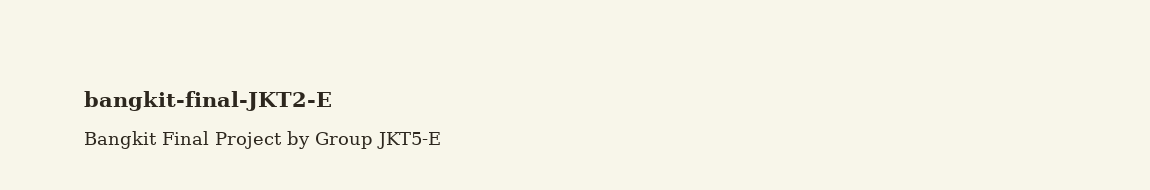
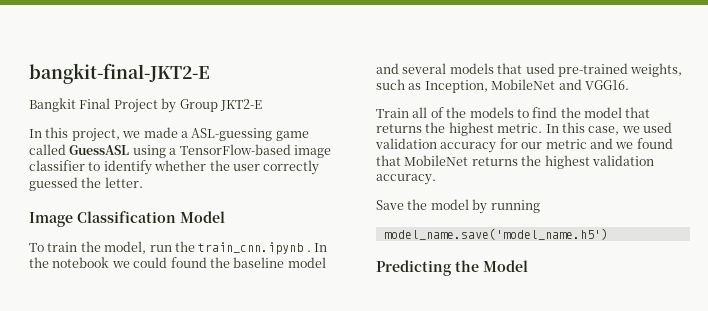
[377,132,441,149] JKT5-E -> [219,99,262,111] [29,127,309,142] [29,144,331,158] [29,160,320,175] [29,177,143,191] [29,211,225,227] [29,241,327,255] [29,257,326,268] [376,63,683,77] [376,79,629,93] [376,107,651,118] [376,122,672,136] [375,138,673,153] [376,155,654,169] [376,174,436,185] [376,199,540,214] [383,228,608,240] [376,260,528,276] JKT2-E // In this project, we made a ASL-guessing game called GuessASL using a TensorFlow-based image classifier to identify whether the user correctly guessed the letter. // Image Classification Model // To train the model, run the train_cnn.ipynb . In the notebook we could found the baseline model and several models that used pre-trained weights, such as Inception, MobileNet and VGG16. // Train all of the models to find the model that returns the highest metric. In this case, we used validation accuracy for our metric and we found that MobileNet returns the highest validation accuracy. // Save the model by running // model_name.save('model_name.h5') // Predicting the Model

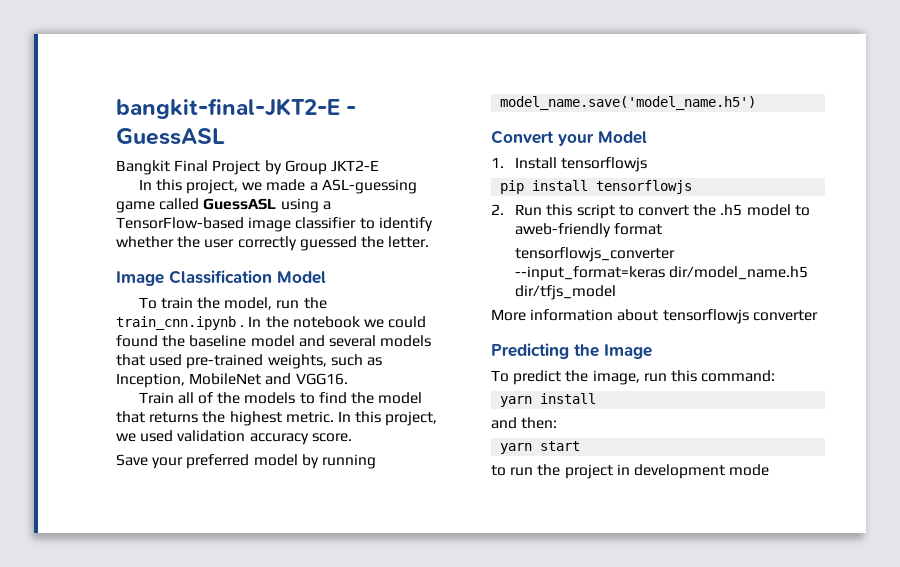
(210, 73) none -> [346,106,357,115] [116,128,225,145] - GuessASL
[588,126,620,135] case, -> [385,411,438,426] project,
[499,138,673,149] [376,155,654,169] [376,174,436,185] for our metric and we found that MobileNet returns the highest validation accuracy. -> [311,433,352,442] score.
[407,199,428,210] the -> [152,454,250,469] your preferred
[376,260,528,276] Predicting the Model -> [491,130,647,146] [491,157,648,172] [500,180,693,194] [491,204,810,219] [515,223,663,238] [515,247,676,262] [515,266,809,281] [515,285,617,300] [491,309,818,324] [491,343,652,359] [491,370,776,385] [500,393,597,407] [491,417,558,429] [500,441,581,454] [491,464,770,479] Convert your Model // 1. Install tensorflowjs // pip install tensorflowjs // 2. Run this script to convert the .h5 model to aweb-friendly format // tensorflowjs_converter --input_format=keras dir/model_name.h5 dir/tfjs_model // More information about tensorflowjs converter // Predicting the Image // To predict the image, run this command: // yarn install // and then: // yarn start // to run the project in development mode

